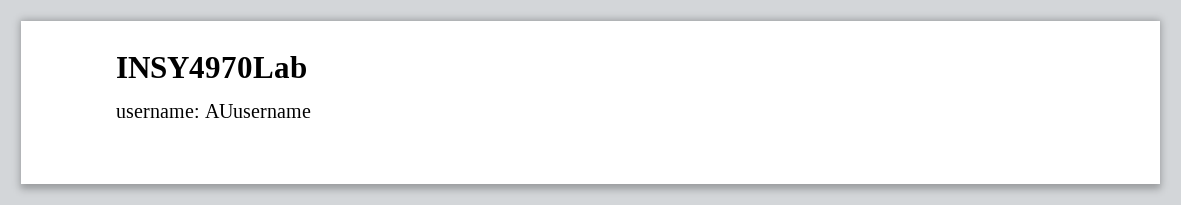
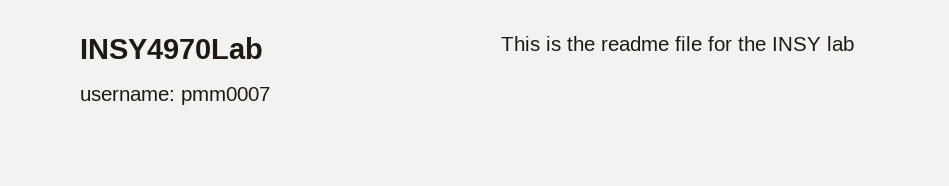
[205,104,312,118] AUusername -> [181,87,270,105] [501,36,854,51] pmm0007 // This is the readme file for the INSY lab

